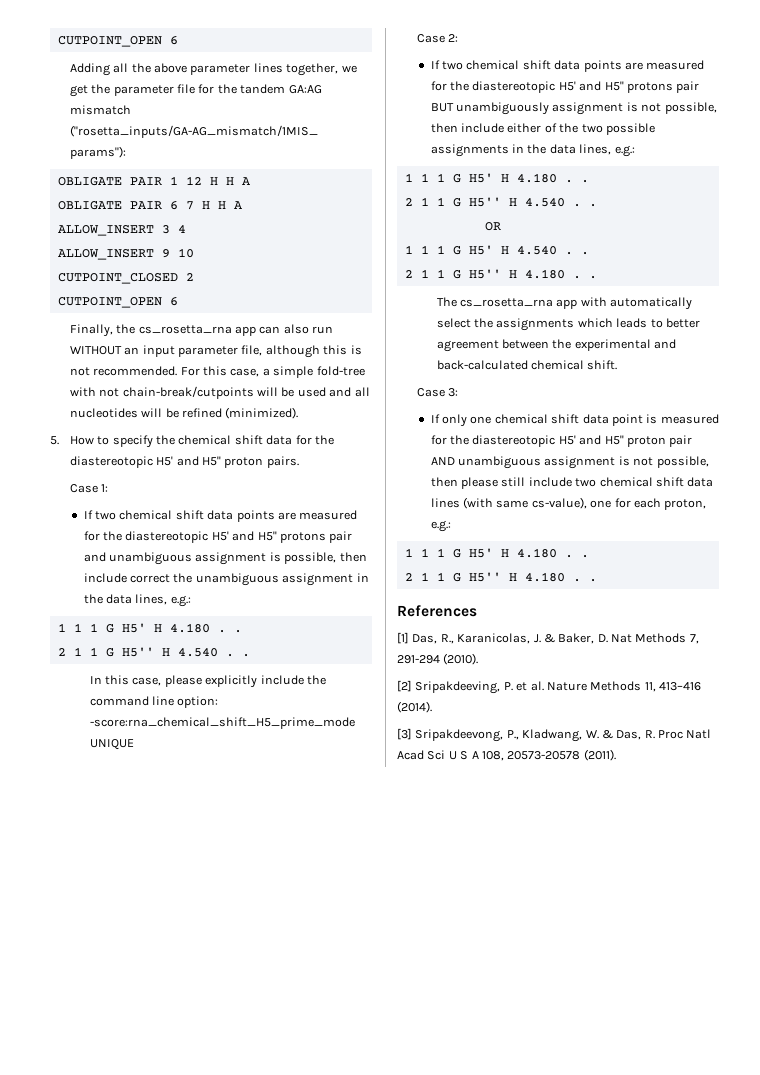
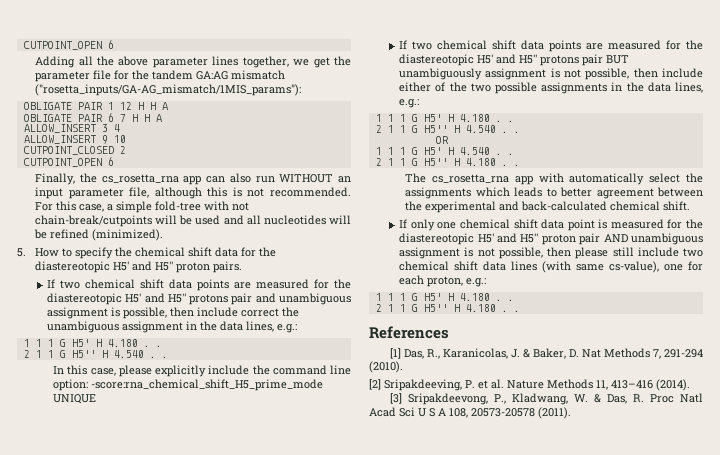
[69,484,109,493] // Case 1: -> (243, 267) none
[416,34,459,43] // Case 2: -> (97, 399) none
[416,388,459,397] // Case 3: -> (691, 206) none

